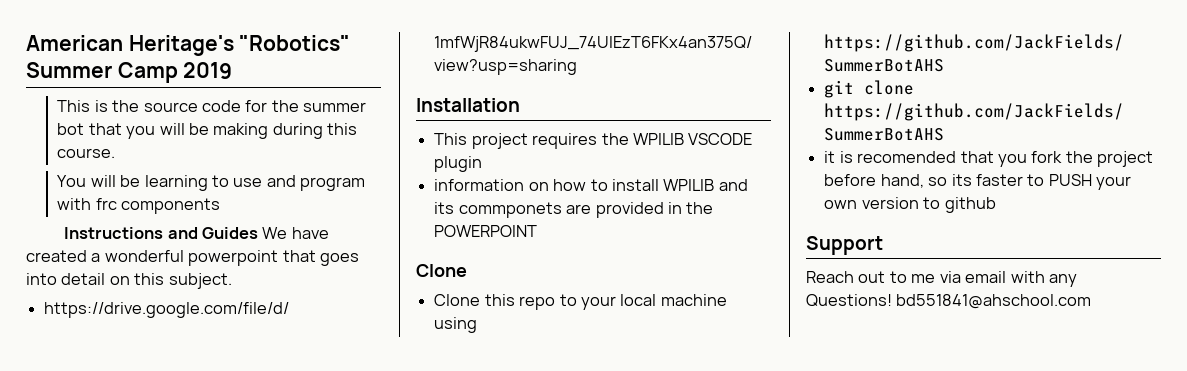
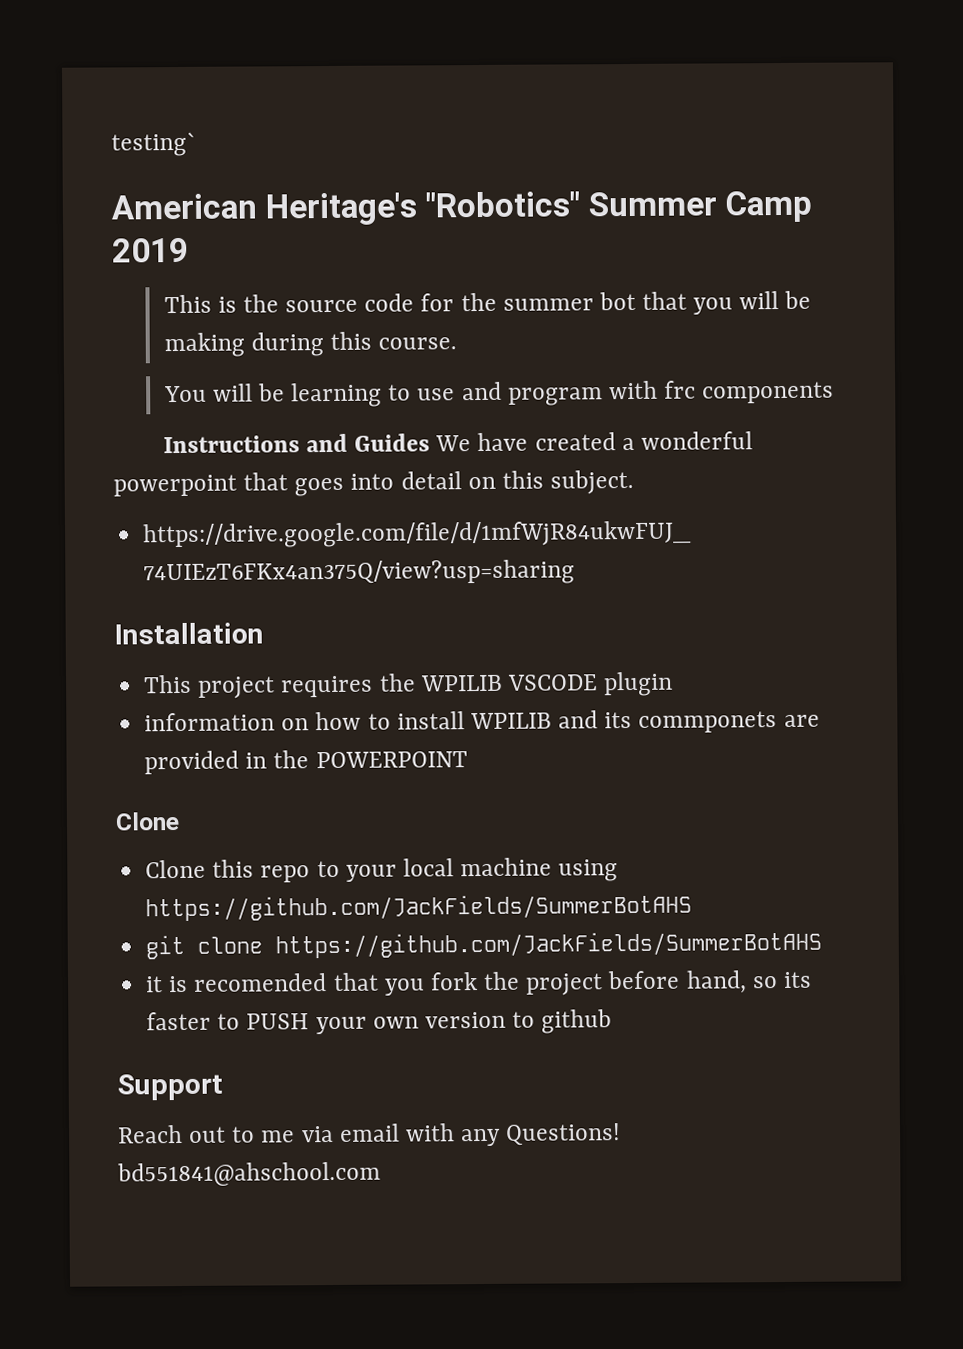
(26, 43) none -> [111,131,197,157] testing` //

